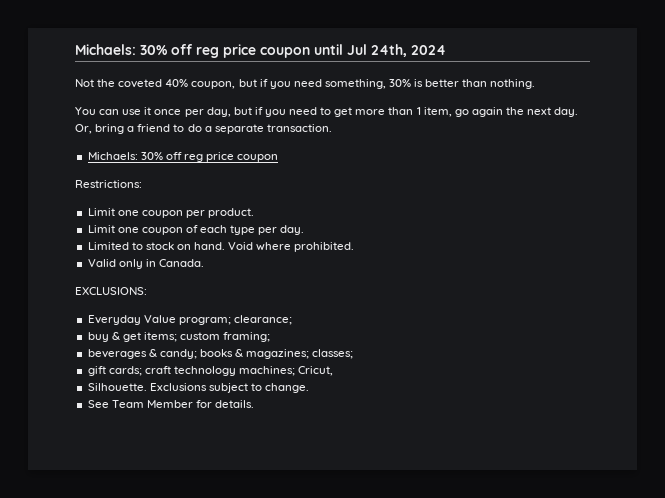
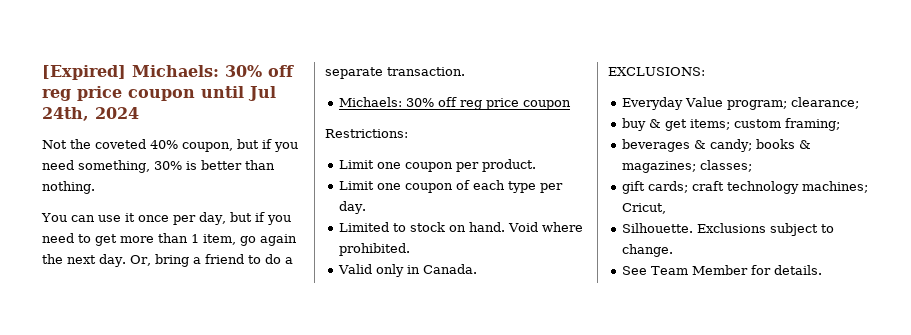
(75, 49) none -> [42,65,126,80] [Expired]

